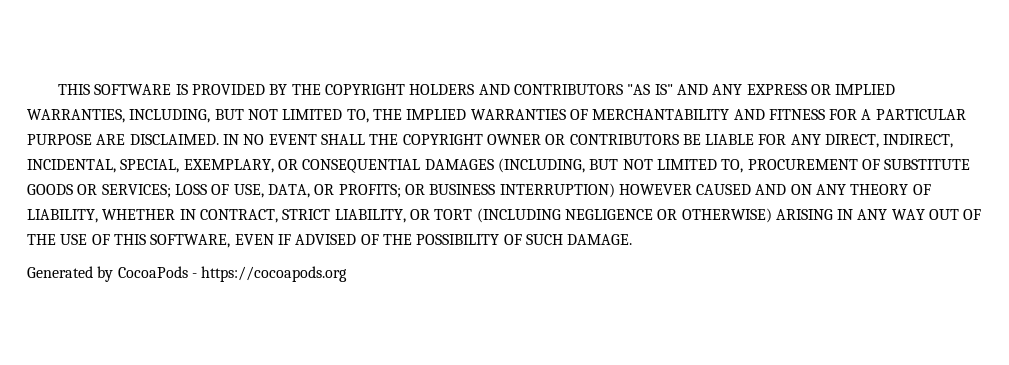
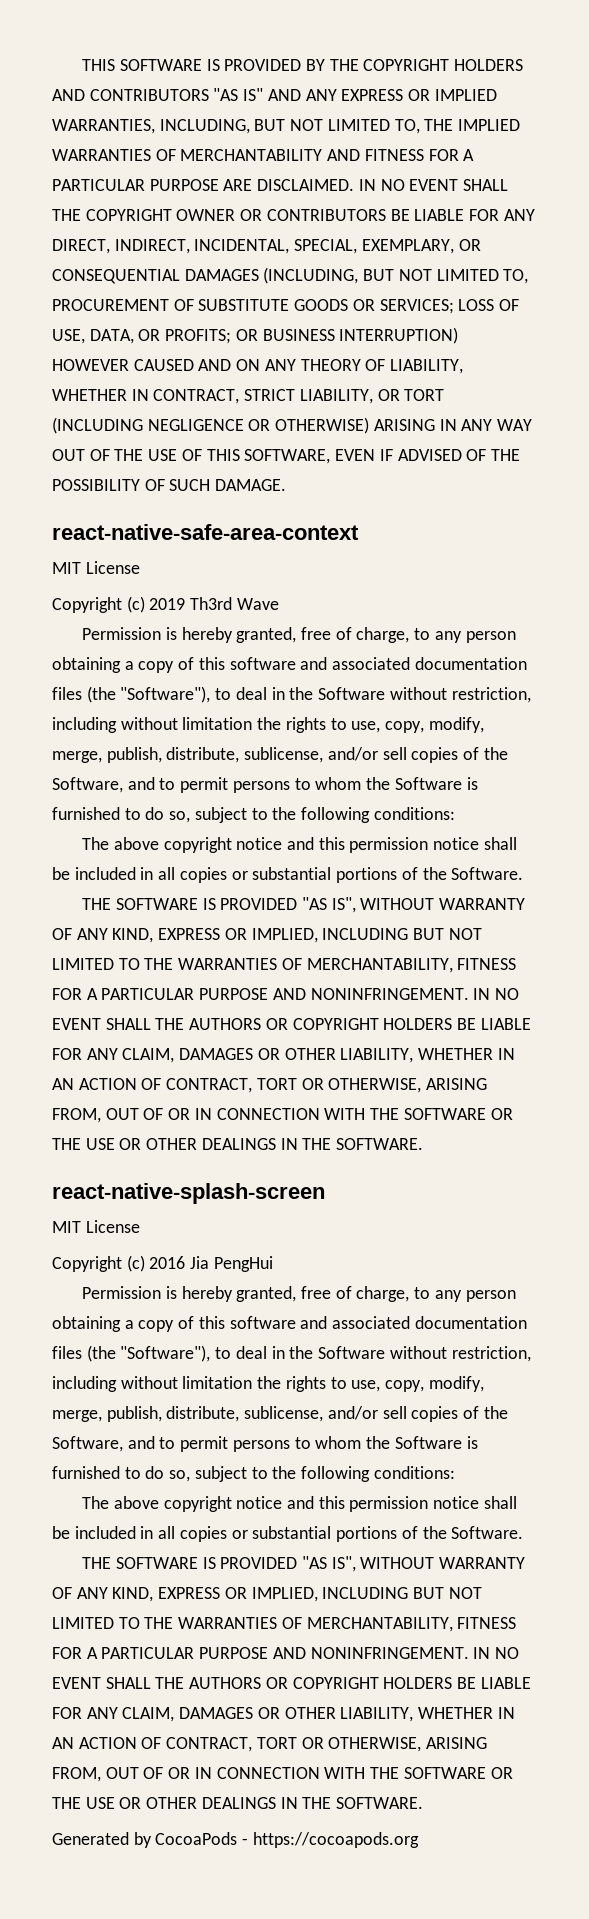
(633, 239) none -> [52,524,359,540] [52,561,140,574] [52,596,279,613] [82,627,516,643] [52,657,527,673] [52,686,531,703] [52,717,484,733] [52,747,508,763] [52,777,478,793] [52,807,455,823] [82,837,517,853] [52,867,524,883] [82,897,526,913] [52,928,482,943] [52,958,517,973] [52,988,520,1000] [52,1018,531,1030] [52,1048,515,1063] [52,1078,488,1093] [52,1108,513,1123] [52,1138,424,1150] [52,1183,325,1204] [52,1220,140,1233] [52,1255,273,1272] [82,1286,516,1302] [52,1316,527,1332] [52,1345,531,1362] [52,1376,484,1392] [52,1406,508,1422] [52,1436,478,1452] [52,1466,455,1482] [82,1496,517,1512] [52,1526,524,1542] [82,1556,526,1572] [52,1587,482,1602] [52,1617,517,1632] [52,1647,520,1659] [52,1677,531,1689] [52,1707,515,1722] [52,1737,488,1752] [52,1767,513,1782] [52,1797,424,1809] // react-native-safe-area-context // MIT License // Copyright (c) 2019 Th3rd Wave // Permission is hereby granted, free of charge, to any person obtaining a copy of this software and associated documentation files (the "Software"), to deal in the Software without restriction, including without limitation the rights to use, copy, modify, merge, publish, distribute, sublicense, and/or sell copies of the Software, and to permit persons to whom the Software is furnished to do so, subject to the following conditions: // The above copyright notice and this permission notice shall be included in all copies or substantial portions of the Software. // THE SOFTWARE IS PROVIDED "AS IS", WITHOUT WARRANTY OF ANY KIND, EXPRESS OR IMPLIED, INCLUDING BUT NOT LIMITED TO THE WARRANTIES OF MERCHANTABILITY, FITNESS FOR A PARTICULAR PURPOSE AND NONINFRINGEMENT. IN NO EVENT SHALL THE AUTHORS OR COPYRIGHT HOLDERS BE LIABLE FOR ANY CLAIM, DAMAGES OR OTHER LIABILITY, WHETHER IN AN ACTION OF CONTRACT, TORT OR OTHERWISE, ARISING FROM, OUT OF OR IN CONNECTION WITH THE SOFTWARE OR THE USE OR OTHER DEALINGS IN THE SOFTWARE. // react-native-splash-screen // MIT License // Copyright (c) 2016 Jia PengHui // Permission is hereby granted, free of charge, to any person obtaining a copy of this software and associated documentation files (the "Software"), to deal in the Software without restriction, including without limitation the rights to use, copy, modify, merge, publish, distribute, sublicense, and/or sell copies of the Software, and to permit persons to whom the Software is furnished to do so, subject to the following conditions: // The above copyright notice and this permission notice shall be included in all copies or substantial portions of the Software. // THE SOFTWARE IS PROVIDED "AS IS", WITHOUT WARRANTY OF ANY KIND, EXPRESS OR IMPLIED, INCLUDING BUT NOT LIMITED TO THE WARRANTIES OF MERCHANTABILITY, FITNESS FOR A PARTICULAR PURPOSE AND NONINFRINGEMENT. IN NO EVENT SHALL THE AUTHORS OR COPYRIGHT HOLDERS BE LIABLE FOR ANY CLAIM, DAMAGES OR OTHER LIABILITY, WHETHER IN AN ACTION OF CONTRACT, TORT OR OTHERWISE, ARISING FROM, OUT OF OR IN CONNECTION WITH THE SOFTWARE OR THE USE OR OTHER DEALINGS IN THE SOFTWARE.

